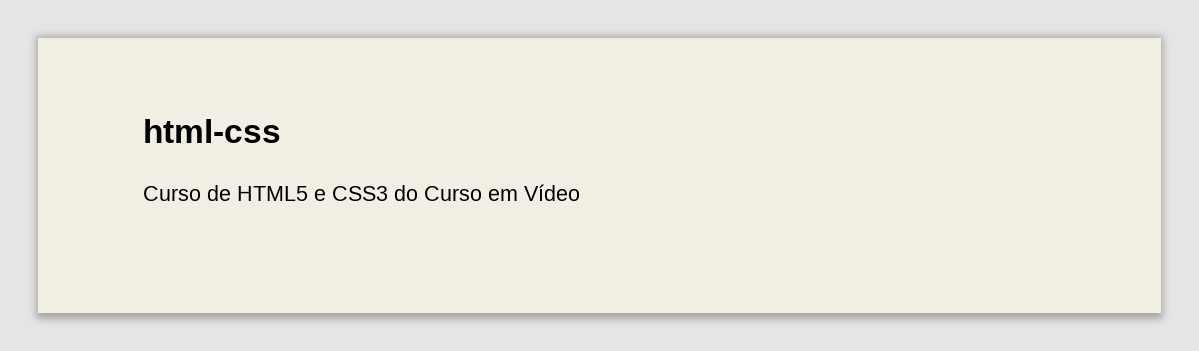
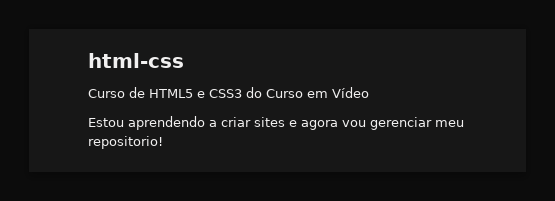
(580, 192) none -> [88,116,464,130] [88,136,163,149] // Estou aprendendo a criar sites e agora vou gerenciar meu repositorio!

